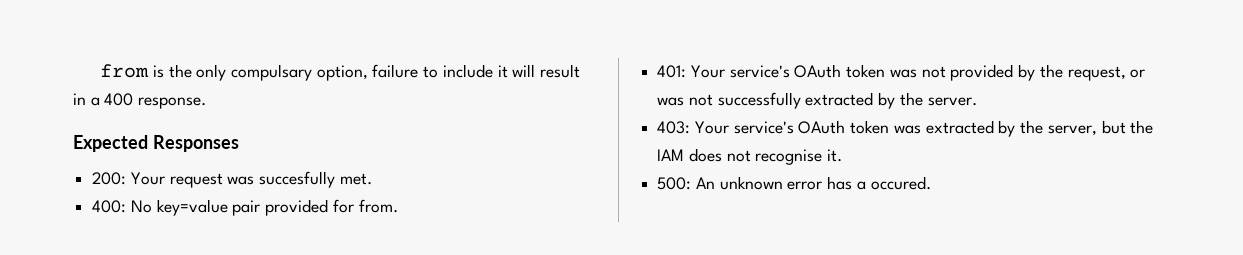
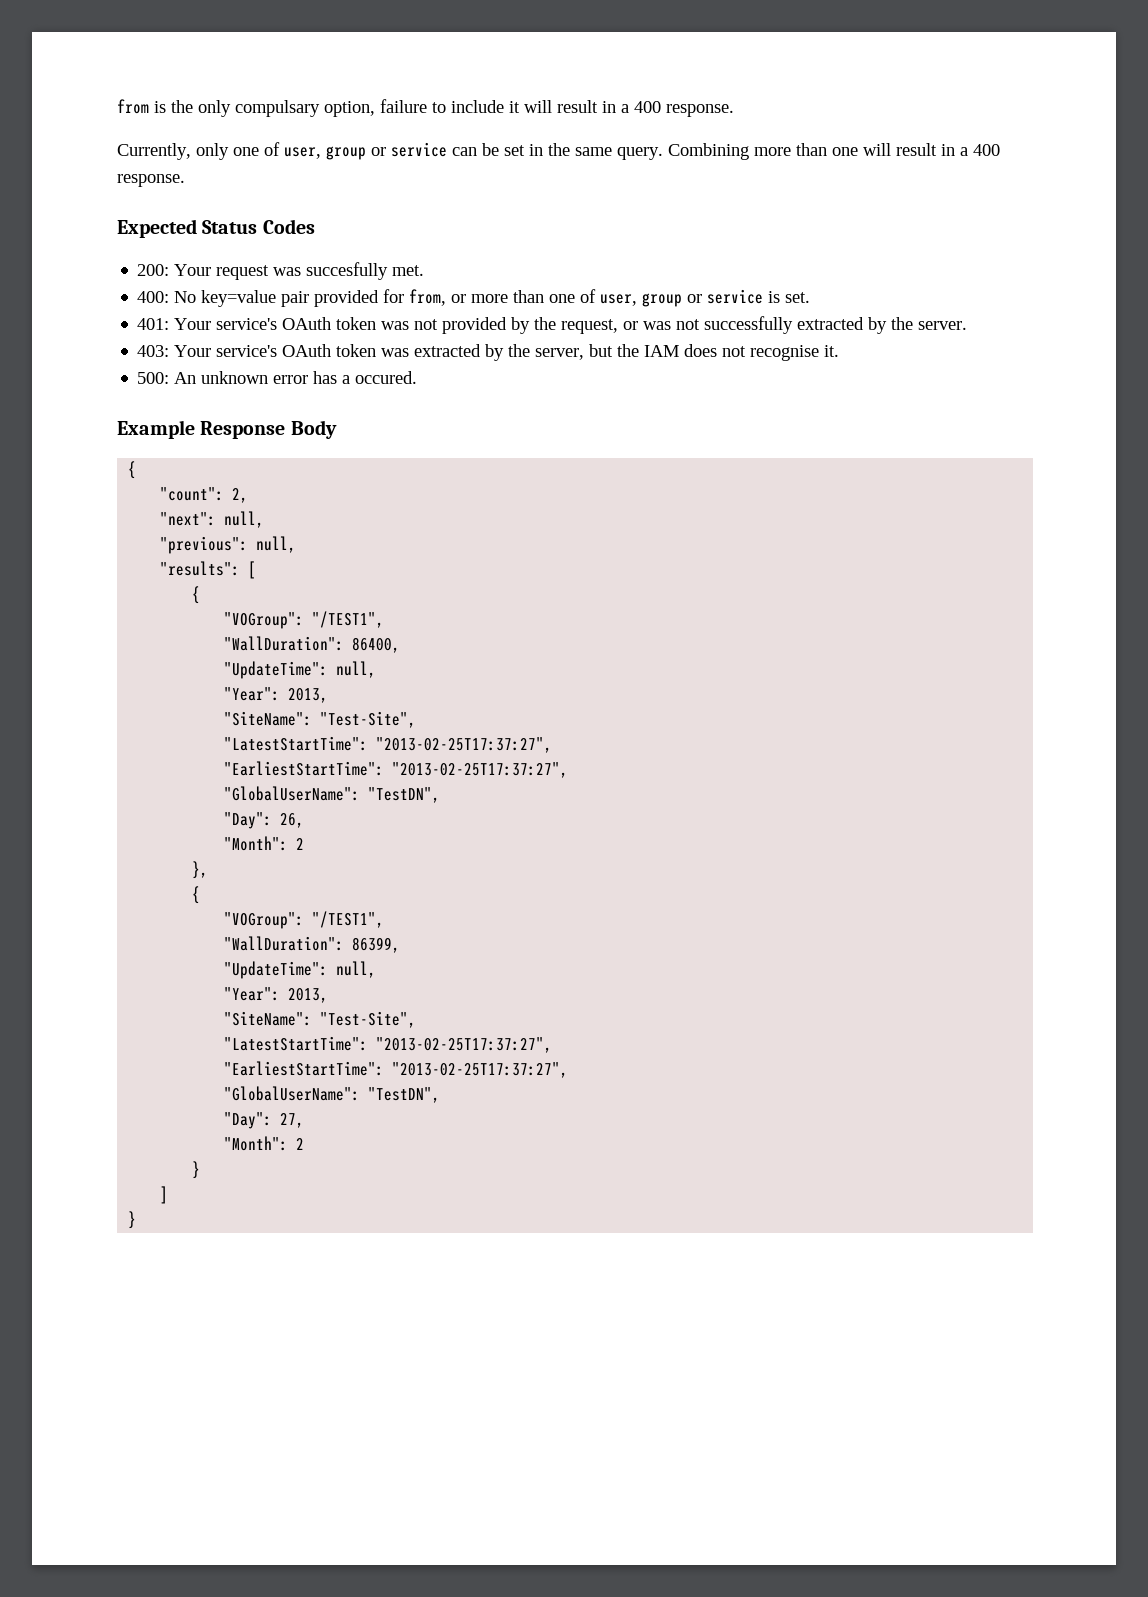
(207, 103) none -> [117,142,1000,160] [117,174,185,187] // Currently, only one of user, group or service can be set in the same query. Combining more than one will result in a 400 response.
[152,135,239,152] Responses -> [202,219,315,234] Status Codes
[358,199,398,213] from. -> [409,289,811,307] from, or more than one of user, group or service is set.
(931, 183) none -> [117,420,337,439] [128,461,137,479] [160,487,249,503] [160,511,265,528] [160,536,297,554] [160,561,257,579] [192,586,201,604] [224,611,385,629] [224,636,401,653] [224,661,377,679] [224,687,329,703] [224,711,417,728] [224,736,553,753] [224,761,569,778] [224,786,441,803] [224,812,305,829] [224,836,305,851] [192,861,209,879] [192,886,201,904] [224,911,385,929] [224,936,401,953] [224,961,377,979] [224,987,329,1003] [224,1011,417,1028] [224,1036,553,1053] [224,1061,569,1078] [224,1086,441,1103] [224,1112,305,1129] [224,1136,305,1151] [192,1161,201,1179] [160,1186,169,1204] [128,1211,137,1229] // Example Response Body // { // "count": 2, // "next": null, // "previous": null, // "results": [ // { // "VOGroup": "/TEST1", // "WallDuration": 86400, // "UpdateTime": null, // "Year": 2013, // "SiteName": "Test-Site", // "LatestStartTime": "2013-02-25T17:37:27", // "EarliestStartTime": "2013-02-25T17:37:27", // "GlobalUserName": "TestDN", // "Day": 26, // "Month": 2 // }, // { // "VOGroup": "/TEST1", // "WallDuration": 86399, // "UpdateTime": null, // "Year": 2013, // "SiteName": "Test-Site", // "LatestStartTime": "2013-02-25T17:37:27", // "EarliestStartTime": "2013-02-25T17:37:27", // "GlobalUserName": "TestDN", // "Day": 27, // "Month": 2 // } // ] // }

